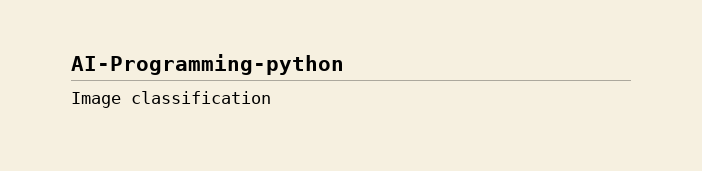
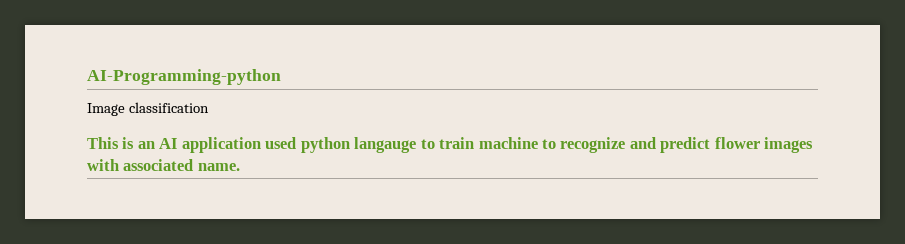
(271, 97) none -> [87,137,814,153] [87,159,240,171] // This is an AI application used python langauge to train machine to recognize and predict flower images with associated name.

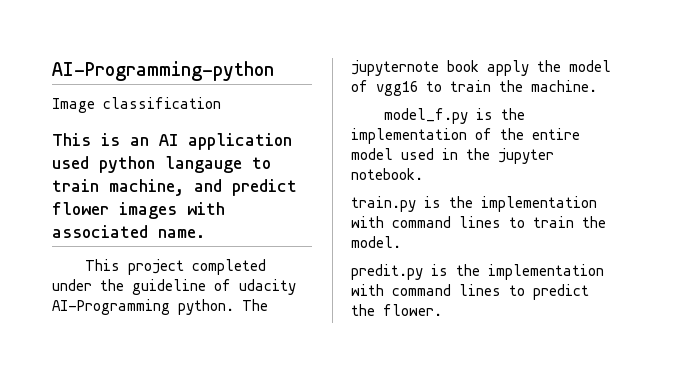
[478,137,626,153] machine to recognize -> [109,179,184,196] machine,
(240, 167) none -> [84,259,266,275] [52,279,296,295] [52,299,268,315] [351,60,611,76] [351,80,597,96] [383,108,525,124] [351,128,580,144] [351,148,554,164] [351,168,423,180] [351,196,597,212] [351,216,606,228] [351,236,401,248] [351,264,604,280] [351,284,589,300] [351,304,442,316] // This project completed under the guideline of udacity AI-Programming python. The jupyternote book apply the model of vgg16 to train the machine. // model_f.py is the implementation of the entire model used in the jupyter notebook. // train.py is the implementation with command lines to train the model. // predit.py is the implementation with command lines to predict the flower.

